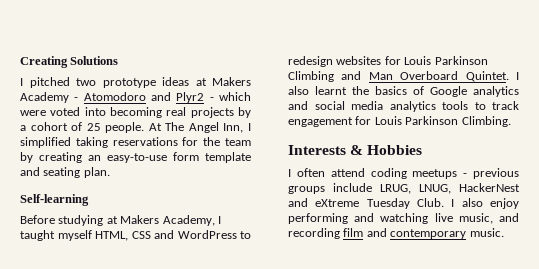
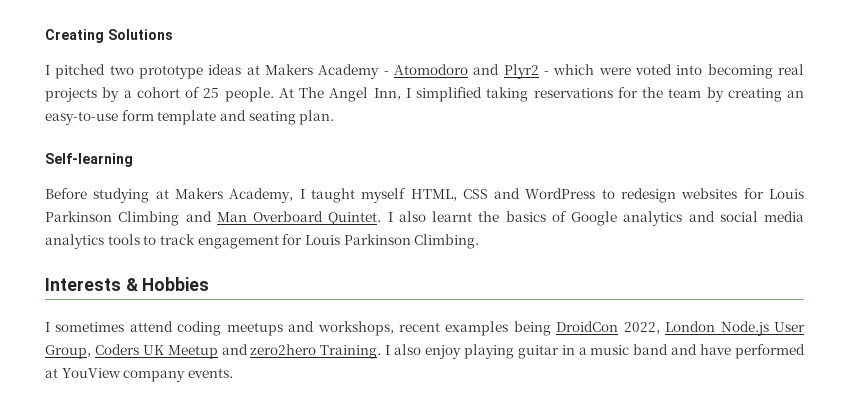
[296,168,325,177] often -> [55,322,125,332] sometimes
[463,168,519,179] [288,183,520,194] [288,198,519,209] [288,213,519,224] [288,228,504,239] - previous groups include LRUG, LNUG, HackerNest and eXtreme Tuesday Club. I also enjoy performing and watching live music, and recording film and contemporary music. -> [288,321,806,336] [45,344,806,359] [45,368,233,382] and workshops, recent examples being DroidCon 2022, London Node.js User Group, Coders UK Meetup and zero2hero Training. I also enjoy playing guitar in a music band and have performed at YouView company events.

